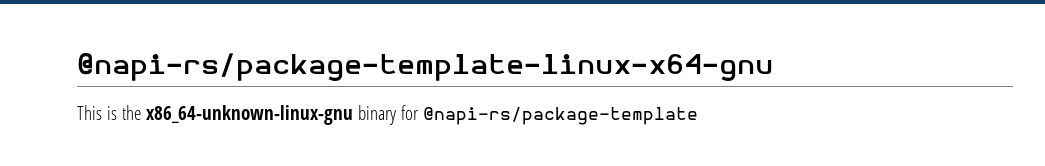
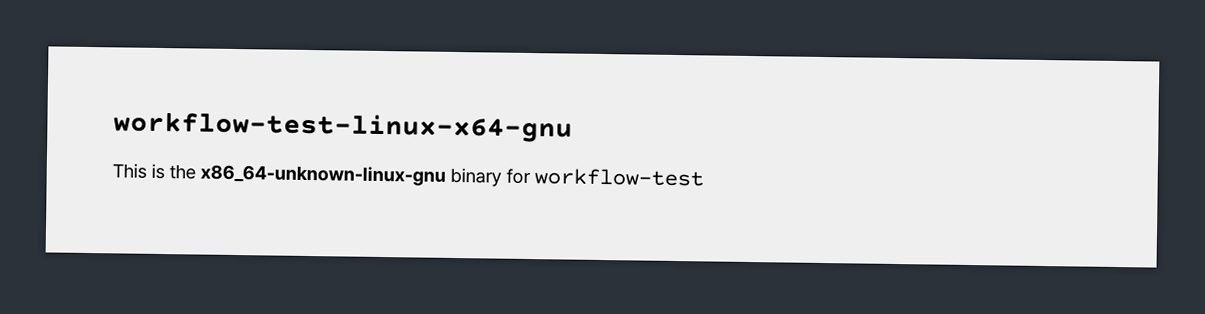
[77,53,773,81] @napi-rs/package-template-linux-x64-gnu -> [113,111,573,143] workflow-test-linux-x64-gnu
[422,107,698,125] @napi-rs/package-template -> [534,168,704,187] workflow-test

